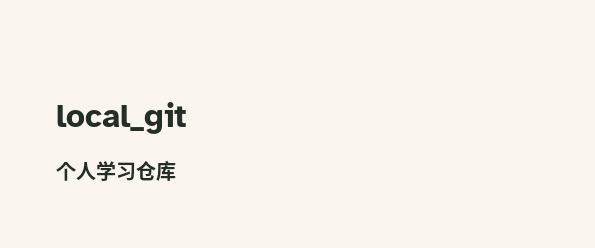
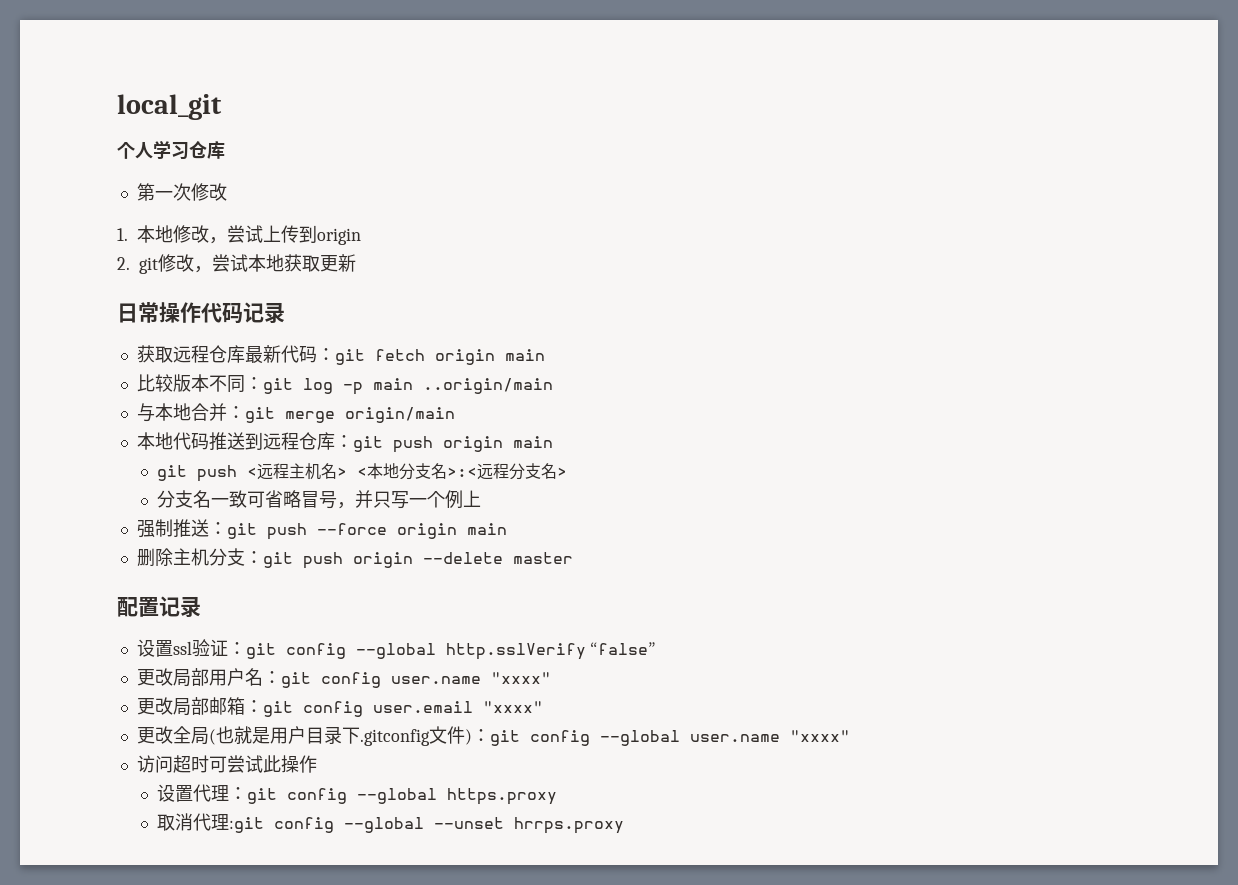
(176, 171) none -> [136,183,227,201] [117,225,362,245] [117,254,356,274] [117,302,285,324] [136,345,545,365] [136,374,553,395] [136,403,455,423] [136,432,553,453] [157,463,568,482] [157,490,482,509] [136,519,507,540] [136,548,573,569] [117,596,201,618] [136,639,657,660] [136,668,551,688] [136,697,543,717] [136,726,850,746] [136,755,317,773] [157,784,558,805] [157,813,625,834] // 第一次修改 // 1.本地修改，尝试上传到origin // 2. git修改，尝试本地获取更新 // 日常操作代码记录 // 获取远程仓库最新代码：git fetch origin main // 比较版本不同：git log -p main ..origin/main // 与本地合并：git merge origin/main // 本地代码推送到远程仓库：git push origin main // git push <远程主机名> <本地分支名>:<远程分支名> // 分支名一致可省略冒号，并只写一个例上 // 强制推送：git push --force origin main // 删除主机分支：git push origin --delete master // 配置记录 // 设置ssl验证：git config --global http.sslVerify “false” // 更改局部用户名：git config user.name "xxxx" // 更改局部邮箱：git config user.email "xxxx" // 更改全局(也就是用户目录下.gitconfig文件)：git config --global user.name "xxxx" // 访问超时可尝试此操作 // 设置代理：git config --global https.proxy // 取消代理:git config --global --unset hrrps.proxy

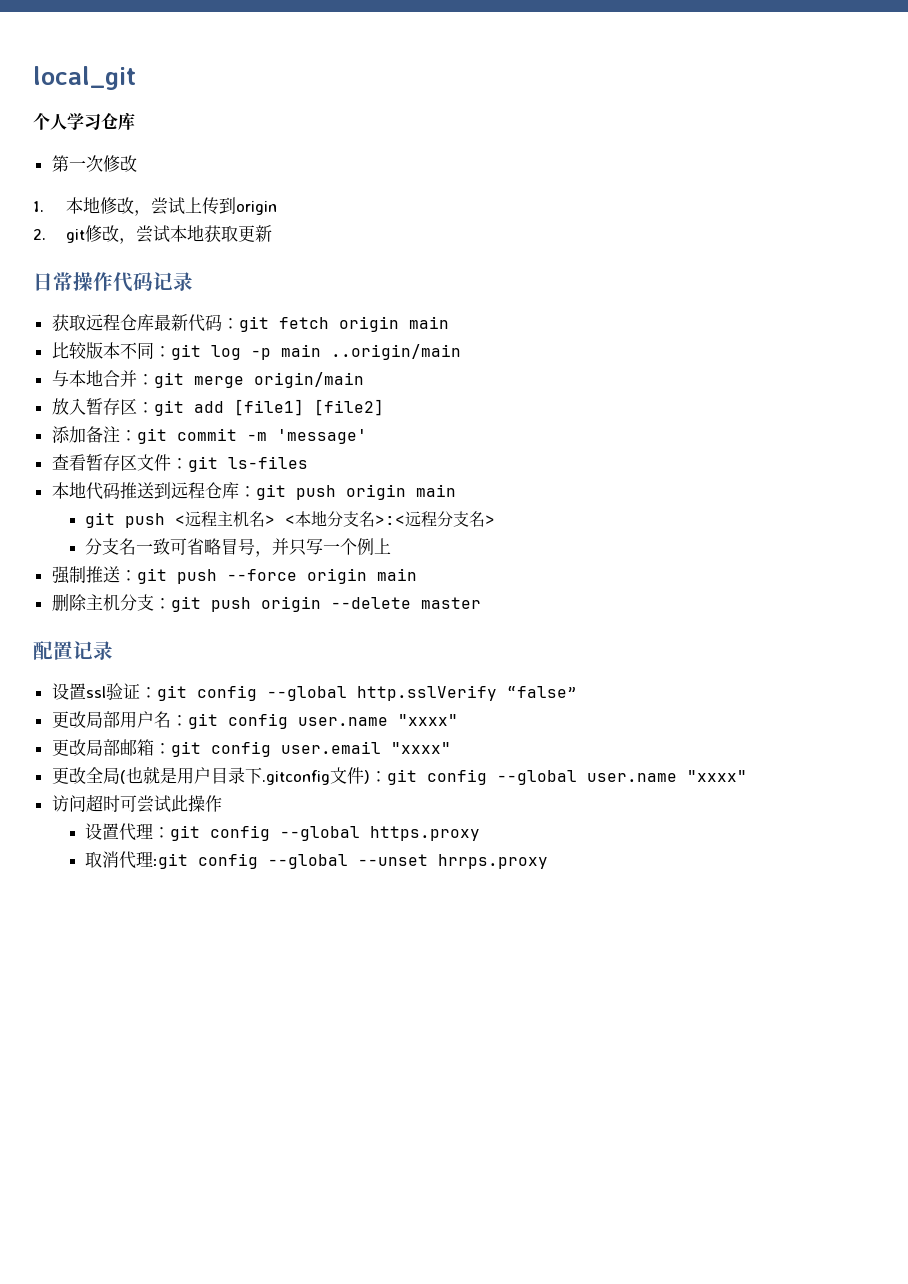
(455, 415) none -> [51,398,384,416] [51,426,367,444] [51,454,308,472] // 放入暂存区：git add [file1] [file2] // 添加备注：git commit -m 'message' // 查看暂存区文件：git ls-files

